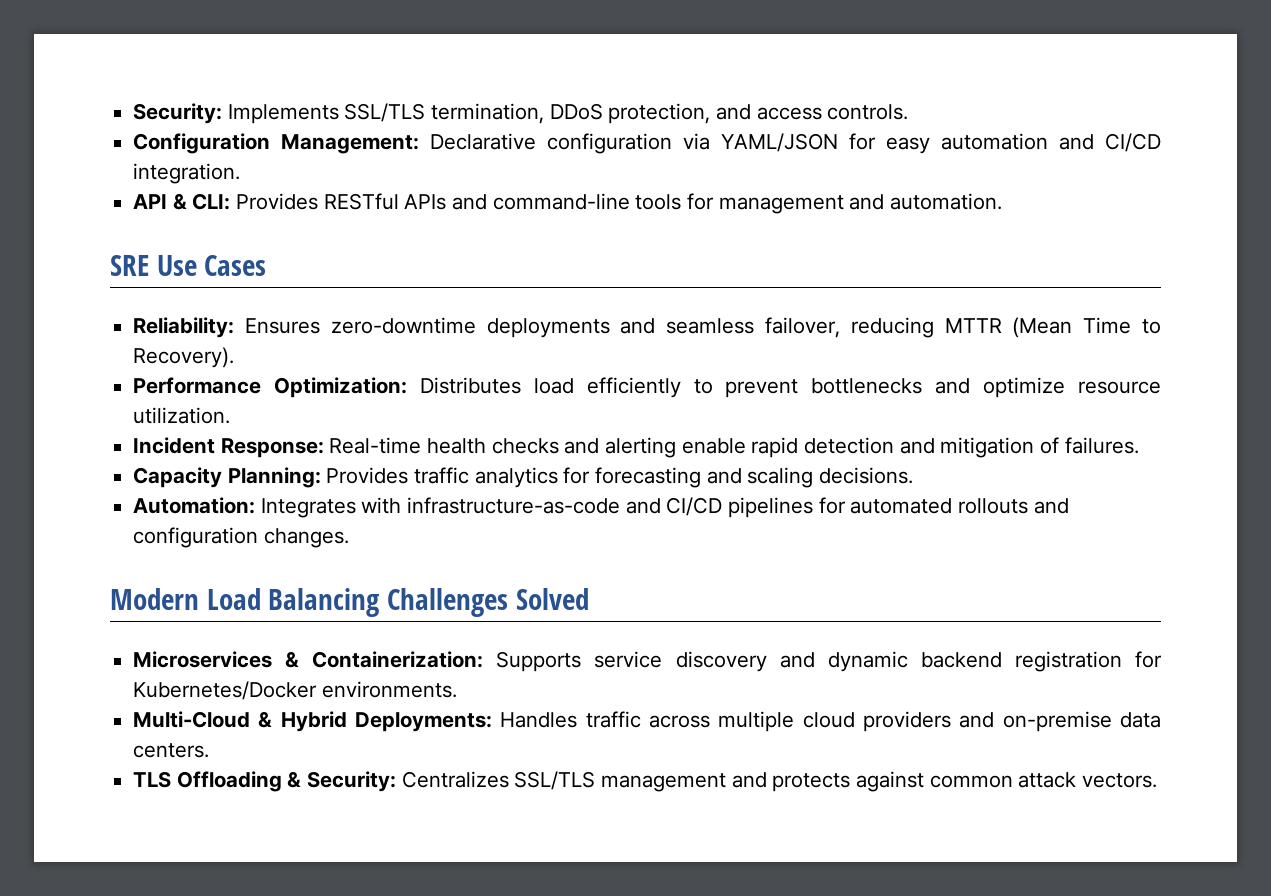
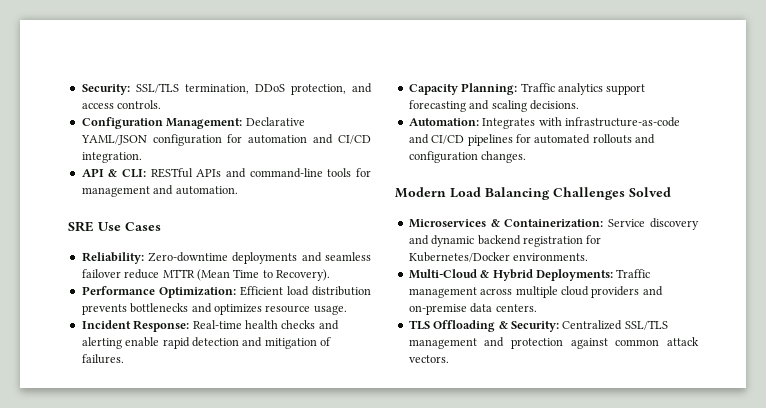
[133,103,339,124] Security: Implements -> [81,84,130,95] Security:
[547,133,931,154] configuration via YAML/JSON for easy -> [80,134,243,146] YAML/JSON configuration for
[236,193,319,210] Provides -> (147, 173) none
[244,317,476,334] Ensures zero-downtime -> [148,252,229,262] Zero-downtime
[764,317,934,338] failover, reducing -> [81,269,160,279] failover reduce
[419,377,1161,398] [133,407,231,424] Distributes load efficiently to prevent bottlenecks and optimize resource utilization. -> [239,286,371,296] [81,303,347,315] Efficient load distribution prevents bottlenecks and optimizes resource usage.
[326,467,591,488] Provides traffic analytics for -> [520,83,646,95] Traffic analytics support
[496,651,663,672] Supports service -> [608,219,646,227] Service
[500,711,641,728] Handles traffic -> [616,269,651,278] [408,287,477,298] Traffic management
[401,771,509,788] Centralizes -> [562,320,623,330] Centralized
[772,773,851,792] protects -> [511,338,564,349] protection

